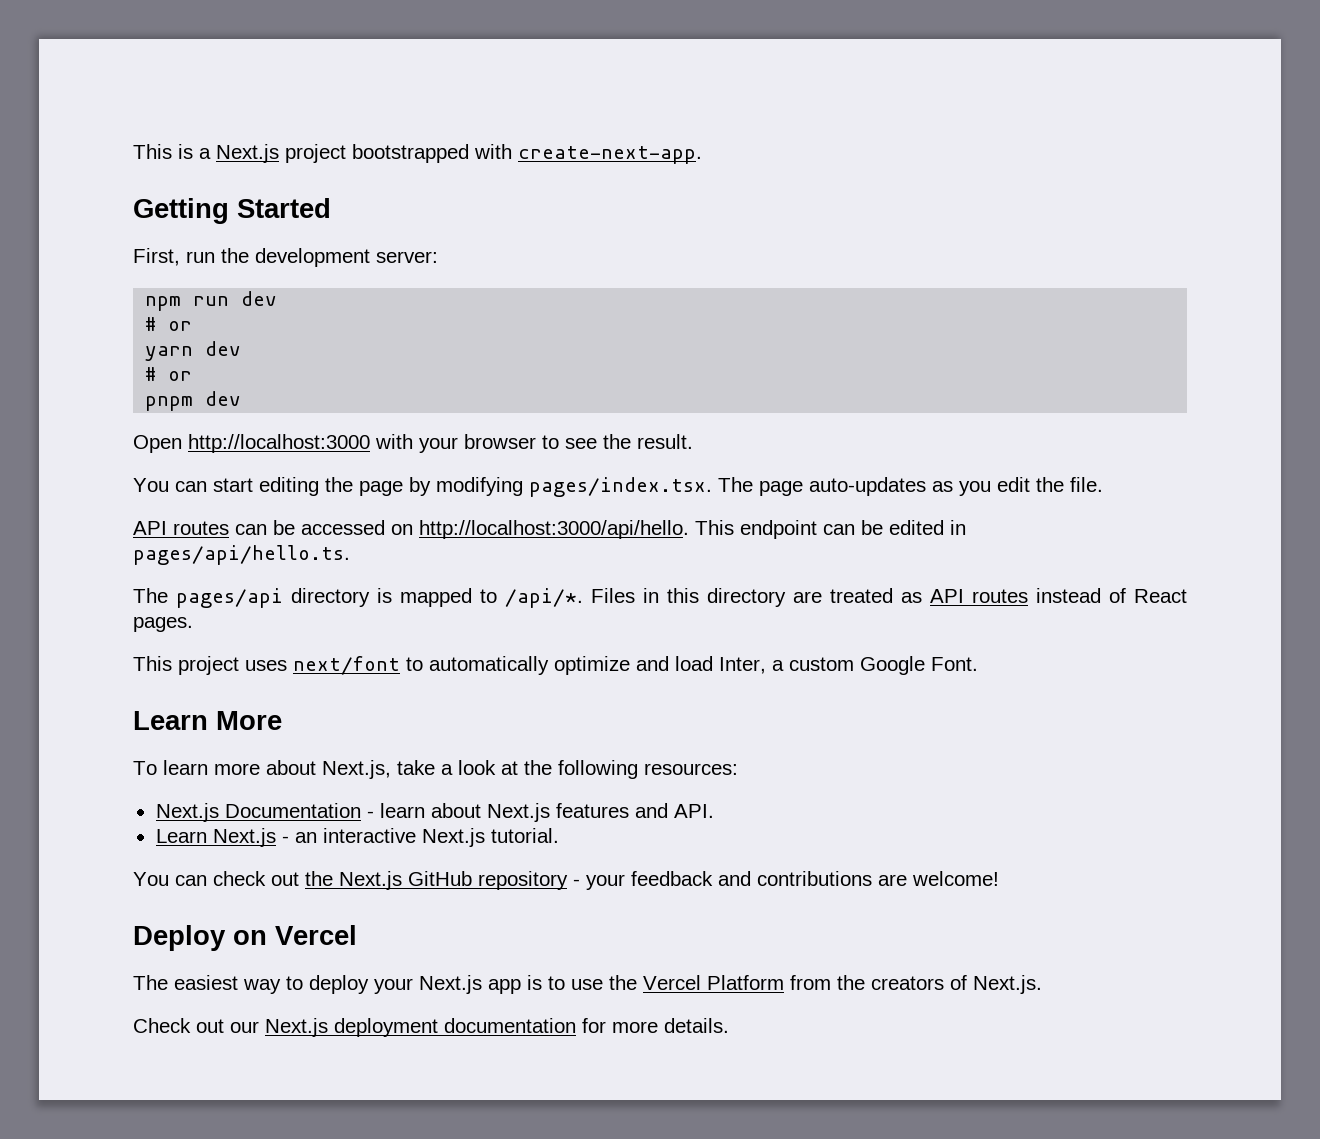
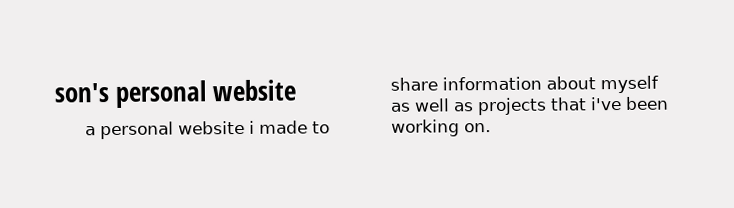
[133,144,702,164] [133,198,331,224] [133,248,438,267] [145,291,278,311] [145,317,193,331] [145,341,242,361] [145,367,193,381] [145,391,242,411] [133,434,693,453] [133,477,1103,497] [133,520,966,539] [133,545,350,565] [133,588,1187,608] [133,617,193,632] [133,656,978,675] [133,711,282,730] [133,760,738,779] [155,803,714,822] [155,828,559,847] [133,871,999,890] [133,925,357,951] [133,975,1042,994] [133,1018,729,1037] This is a Next.js project bootstrapped with create-next-app. // Getting Started // First, run the development server: // npm run dev // # or // yarn dev // # or // pnpm dev // Open http://localhost:3000 with your browser to see the result. // You can start editing the page by modifying pages/index.tsx. The page auto-updates as you edit the file. // API routes can be accessed on http://localhost:3000/api/hello. This endpoint can be edited in pages/api/hello.ts. // The pages/api directory is mapped to /api/*. Files in this directory are treated as API routes instead of React pages. // This project uses next/font to automatically optimize and load Inter, a custom Google Font. // Learn More // To learn more about Next.js, take a look at the following resources: // Next.js Documentation - learn about Next.js features and API. // Learn Next.js - an interactive Next.js tutorial. // You can check out the Next.js GitHub repository - your feedback and contributions are welcome! // Deploy on Vercel // The easiest way to deploy your Next.js app is to use the Vercel Platform from the creators of Next.js. // Check out our Next.js deployment documentation for more details. -> [54,79,297,108] [85,120,331,140] [390,75,659,94] [390,96,669,116] [391,119,491,137] son's personal website // a personal website i made to share information about myself as well as projects that i've been working on.

